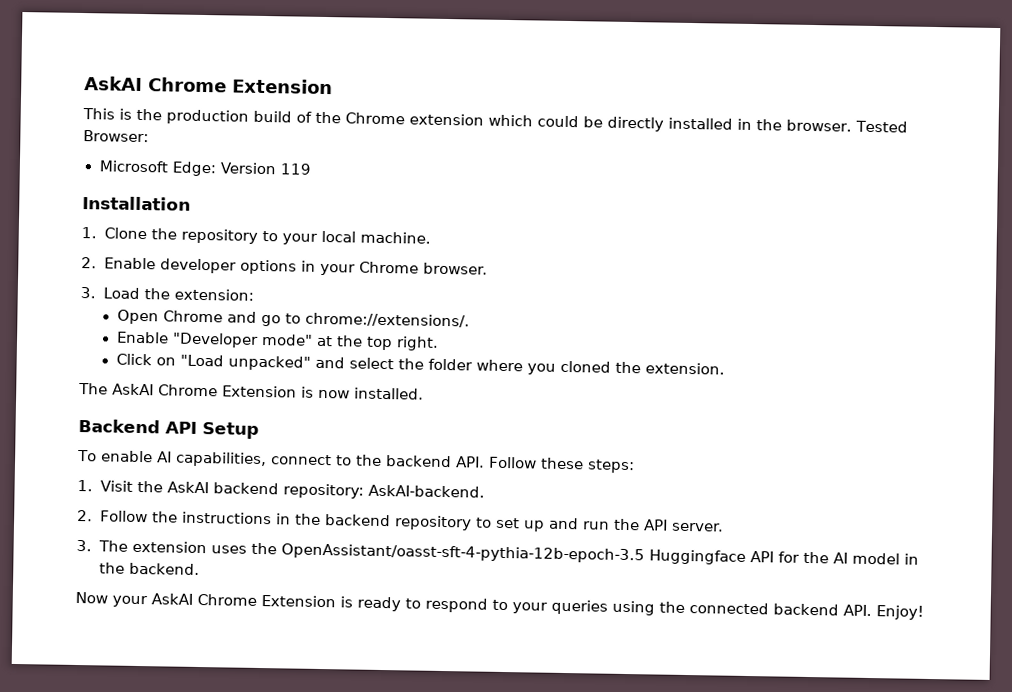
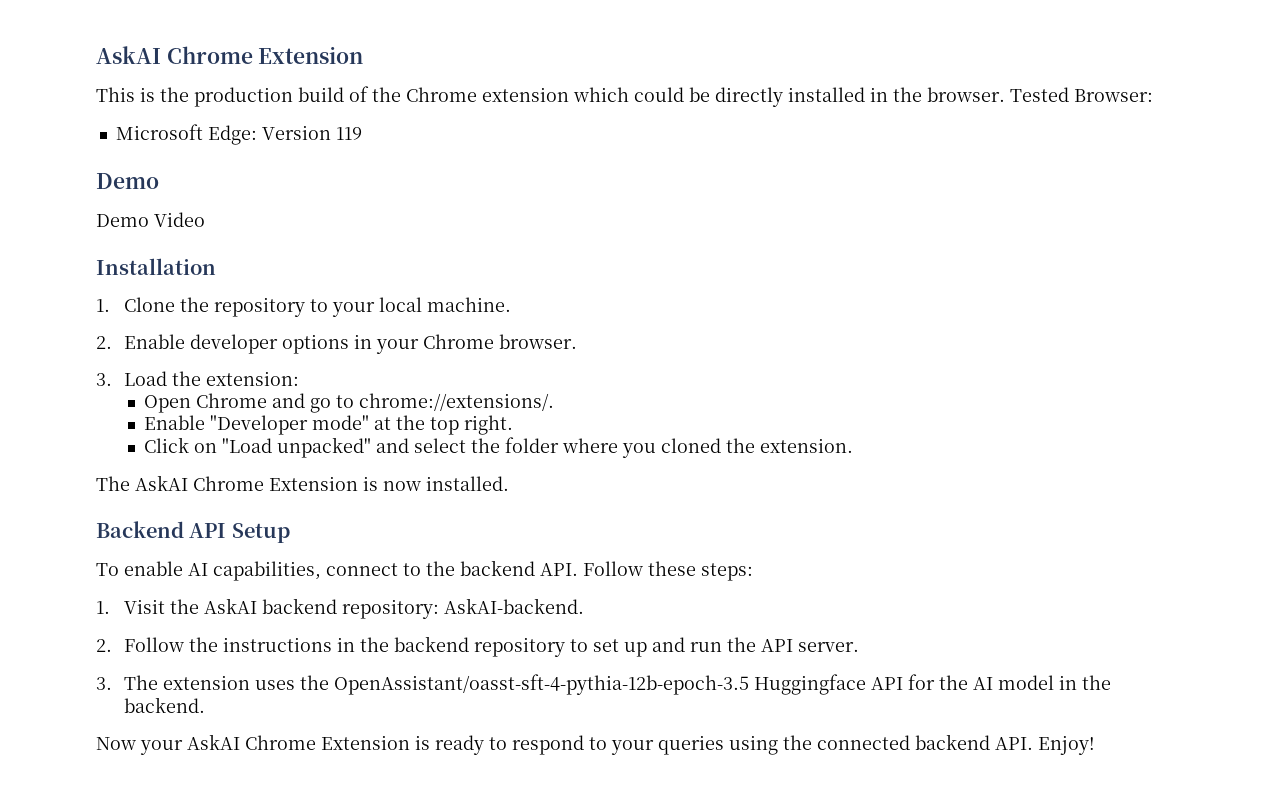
(312, 169) none -> [96,173,159,189] [96,212,205,227] // Demo // Demo Video

